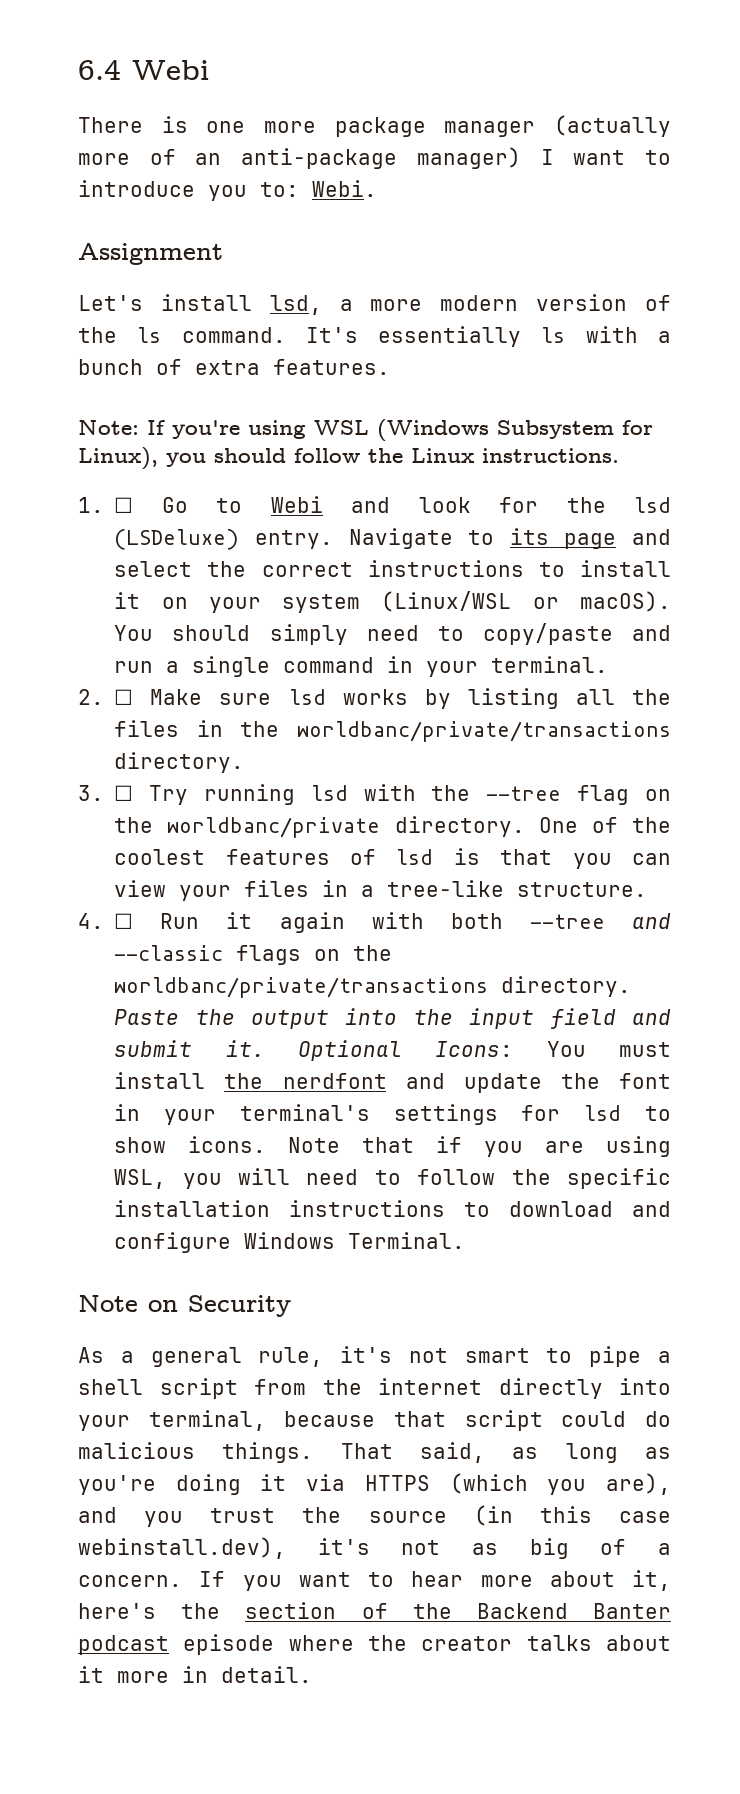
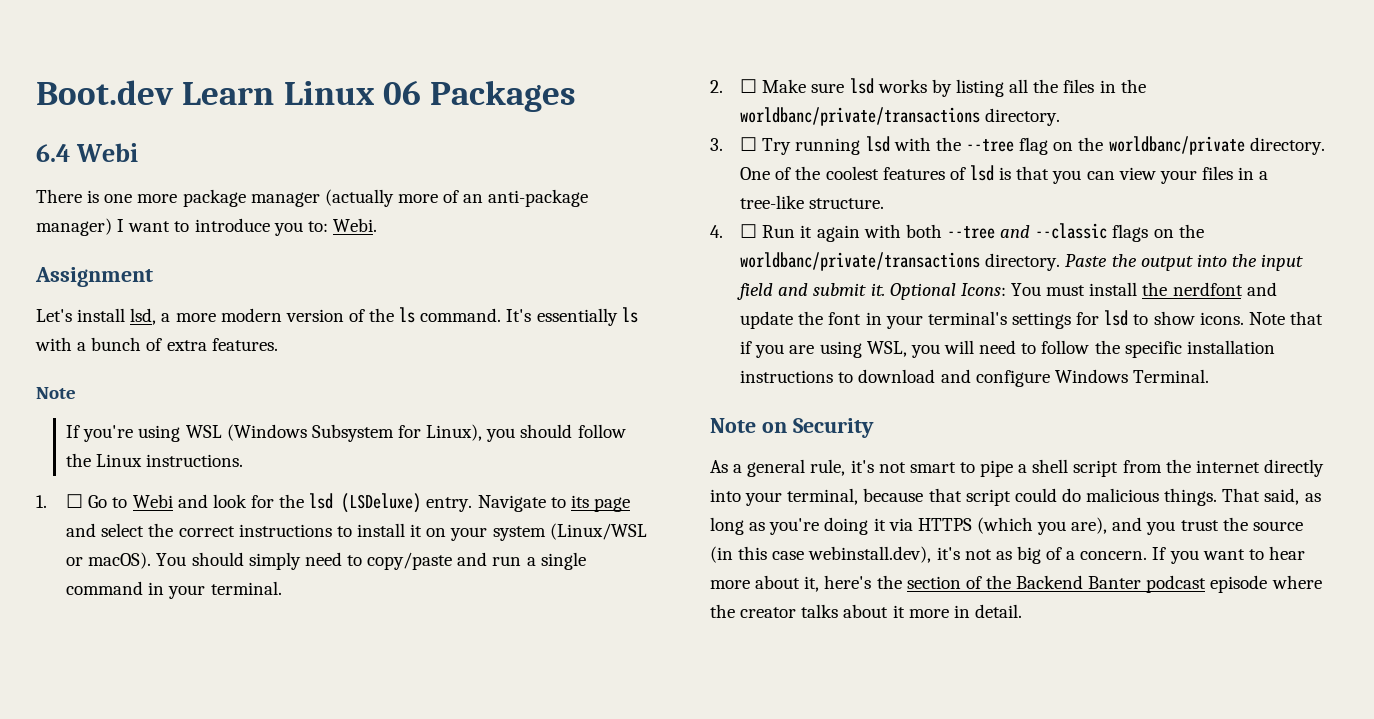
(78, 70) none -> [36,80,577,112] Boot.dev Learn Linux 06 Packages //
[78,420,139,435] Note: -> [36,387,76,399] Note //

